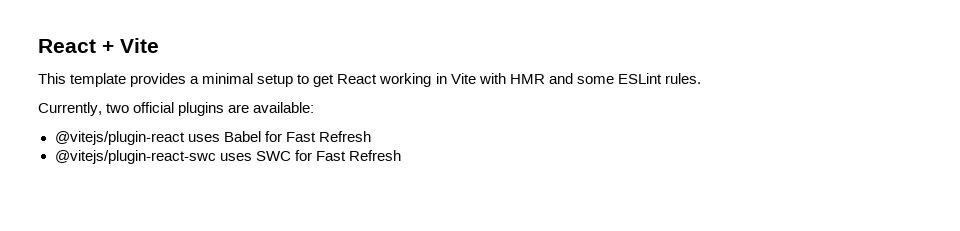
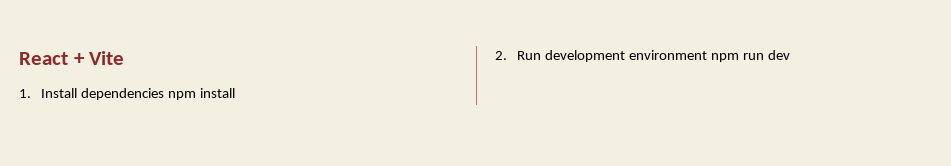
[38,73,701,87] [38,102,315,116] [54,131,371,145] [54,150,401,164] This template provides a minimal setup to get React working in Vite with HMR and some ESLint rules. // Currently, two official plugins are available: // @vitejs/plugin-react uses Babel for Fast Refresh // @vitejs/plugin-react-swc uses SWC for Fast Refresh -> [19,88,236,100] [495,50,790,62] 1. Install dependencies npm install // 2. Run development environment npm run dev

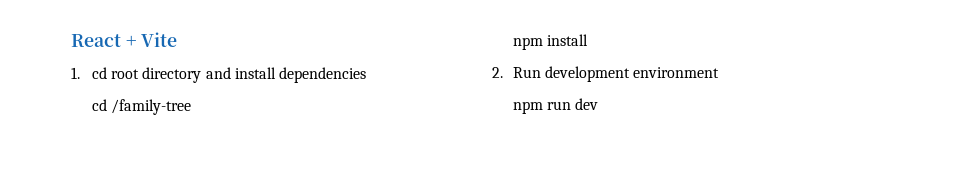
[41,88,78,98] Install -> [91,67,277,83] cd root directory and install
(165, 94) none -> [91,99,192,115] // cd /family-tree //
(708, 55) none -> (720, 72) //

